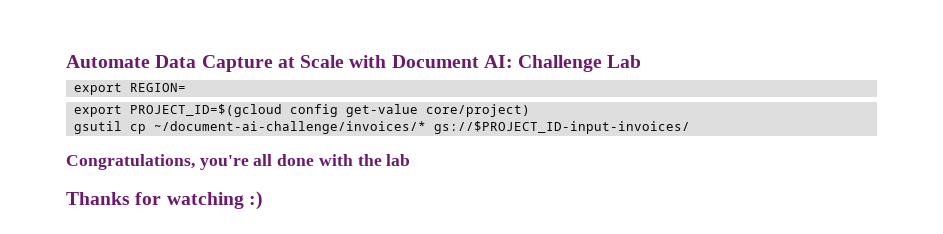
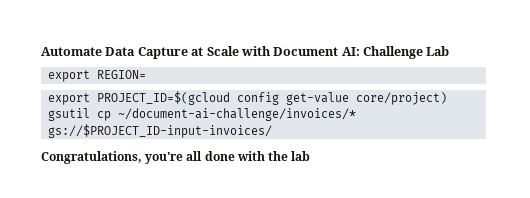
[66,191,263,210] // Thanks for watching :) -> (311, 156) none

